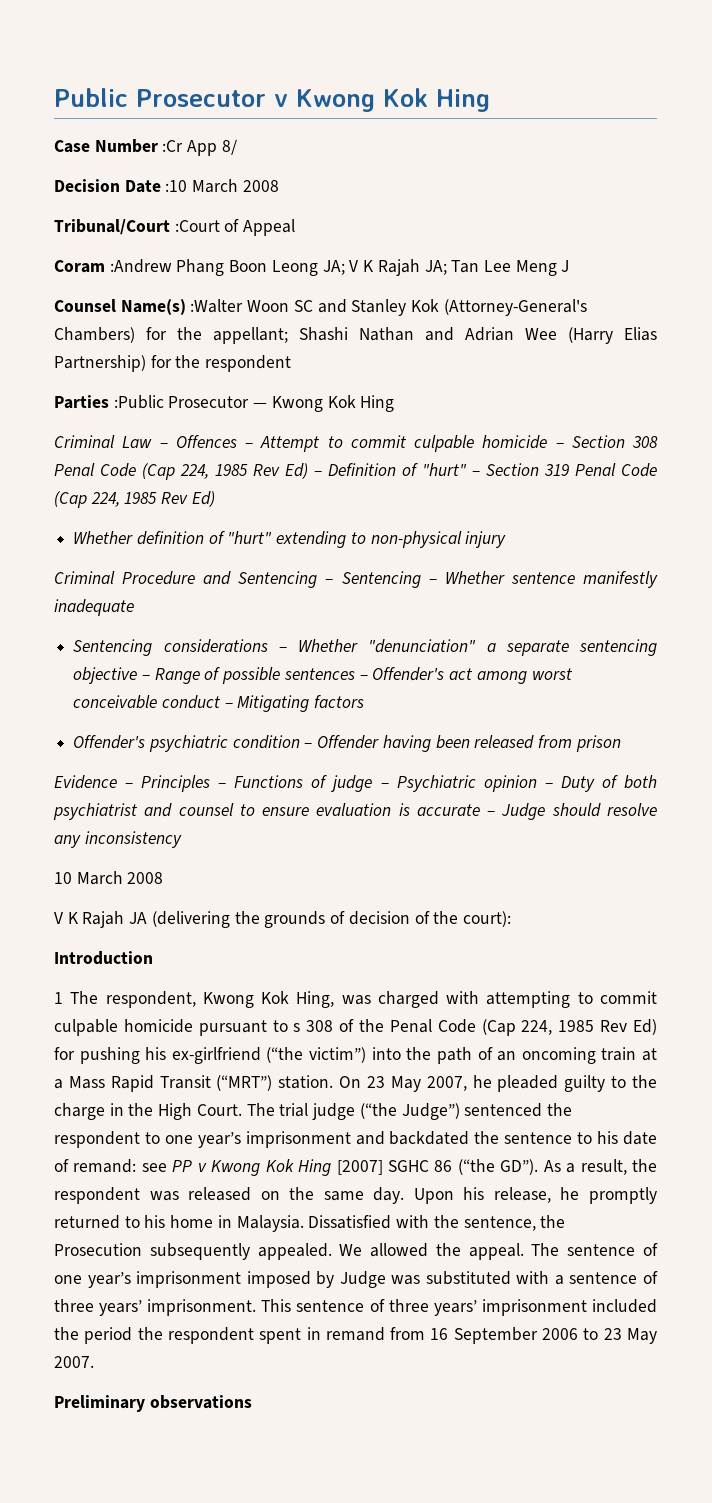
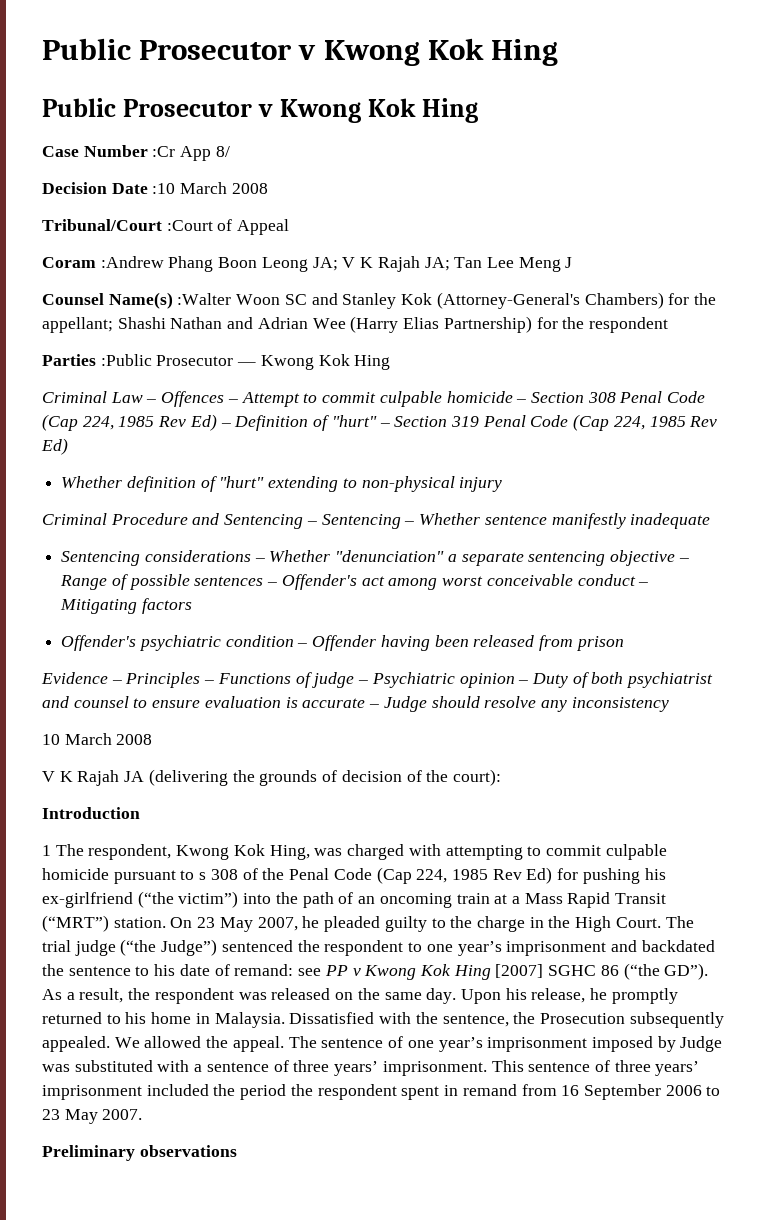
[54,88,490,112] Public Prosecutor v Kwong Kok Hing -> [42,38,559,66] [42,98,479,123] Public Prosecutor v Kwong Kok Hing // Public Prosecutor v Kwong Kok Hing

